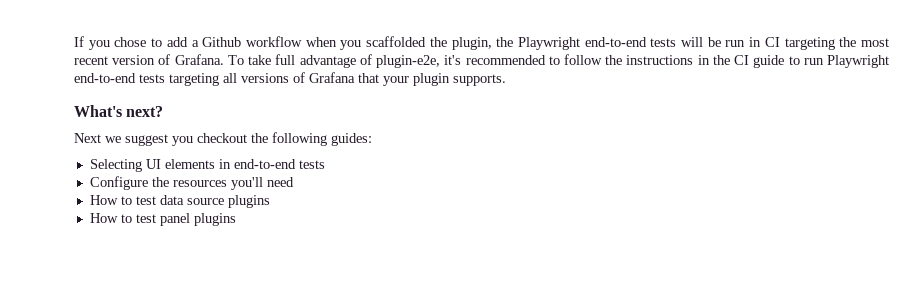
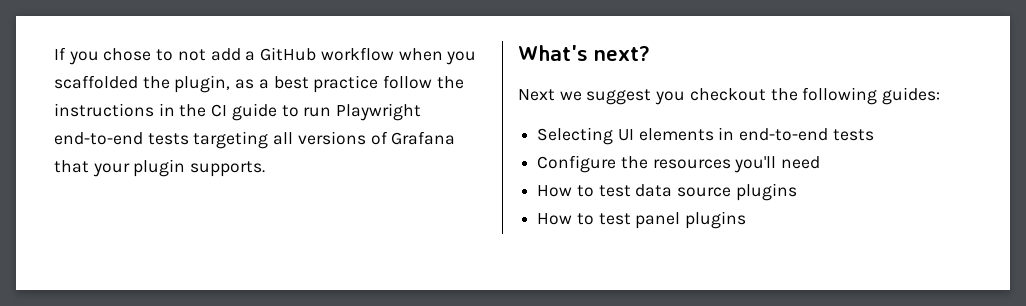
(163, 42) none -> [177,49,206,61] not
[202,37,242,47] Github -> [260,47,317,61] GitHub
[496,37,890,50] [74,54,560,68] the Playwright end-to-end tests will be run in CI targeting the most recent version of Grafana. To take full advantage of plugin-e2e, it's recommended to -> [235,75,379,93] as a best practice

